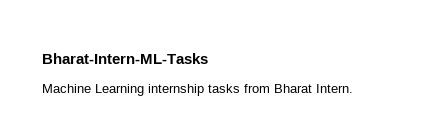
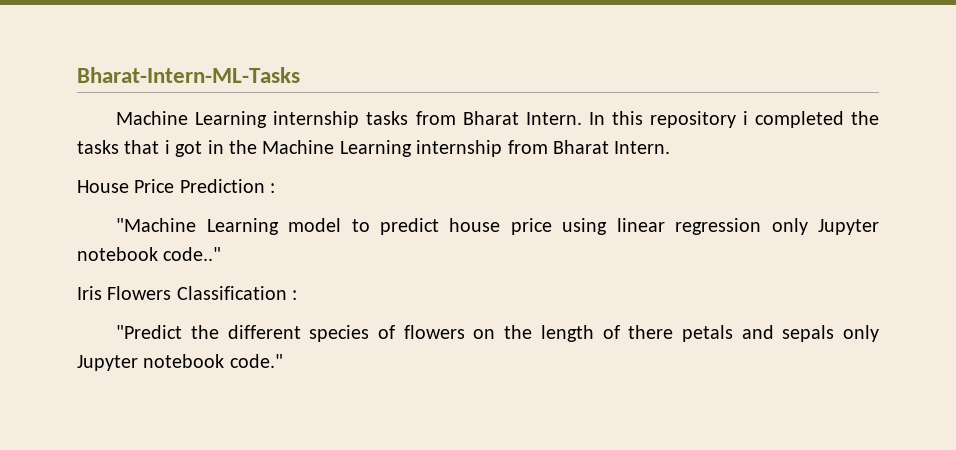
(353, 88) none -> [588,111,879,128] [77,140,671,157] [77,179,276,193] [116,218,879,235] [77,247,222,261] [77,286,298,300] [116,325,879,342] [77,354,283,371] In this repository i completed the tasks that i got in the Machine Learning internship from Bharat Intern. // House Price Prediction : // "Machine Learning model to predict house price using linear regression only Jupyter notebook code.." // Iris Flowers Classification : // "Predict the different species of flowers on the length of there petals and sepals only Jupyter notebook code."

